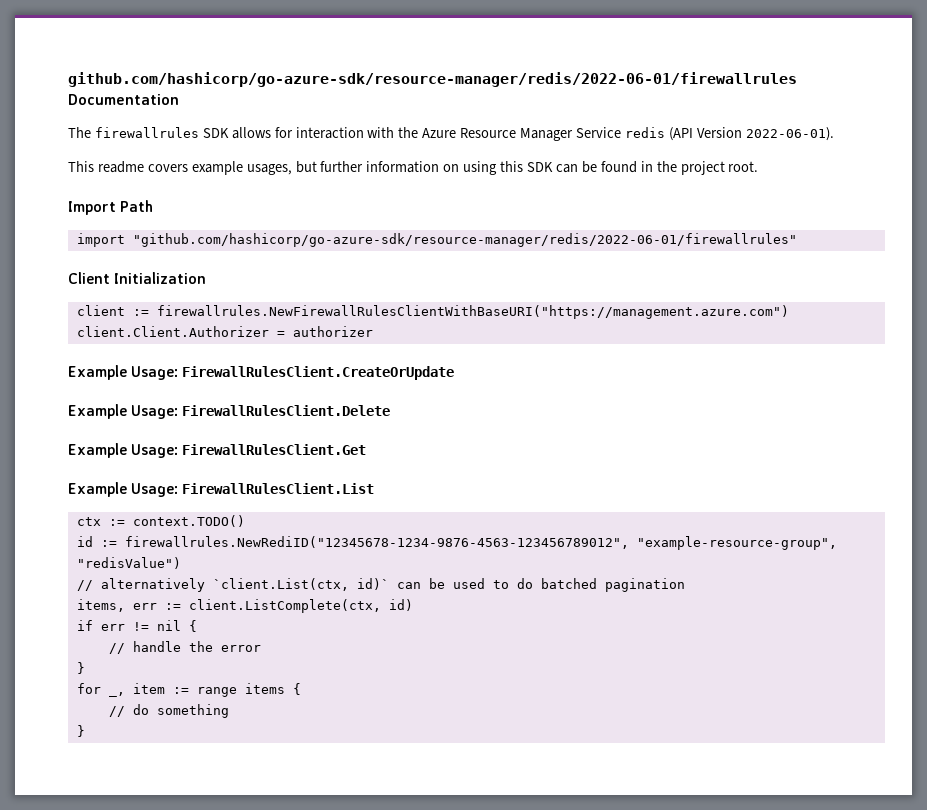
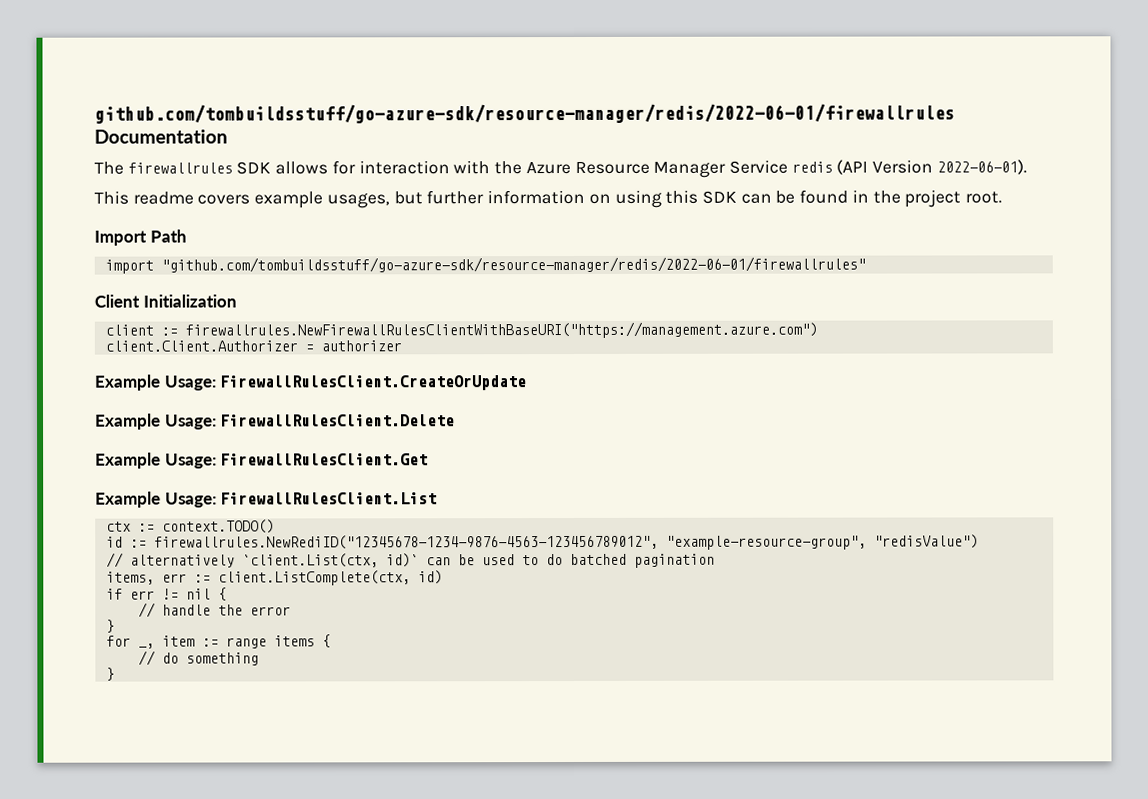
[68,72,797,87] github.com/hashicorp/go-azure-sdk/resource-manager/redis/2022-06-01/firewallrules -> [94,103,955,124] github.com/tombuildsstuff/go-azure-sdk/resource-manager/redis/2022-06-01/firewallrules
[132,233,797,247] "github.com/hashicorp/go-azure-sdk/resource-manager/redis/2022-06-01/firewallrules" -> [160,256,866,273] "github.com/tombuildsstuff/go-azure-sdk/resource-manager/redis/2022-06-01/firewallrules"

